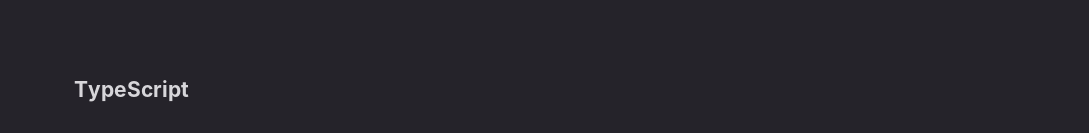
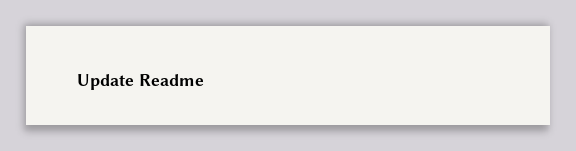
[74,80,189,102] TypeScript -> [77,74,204,90] Update Readme

